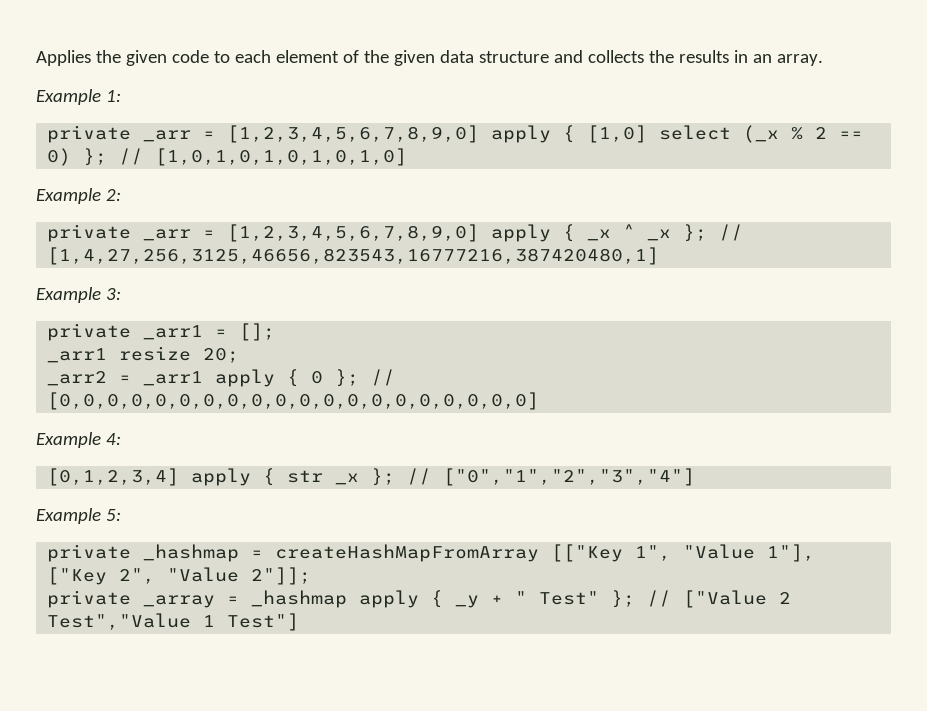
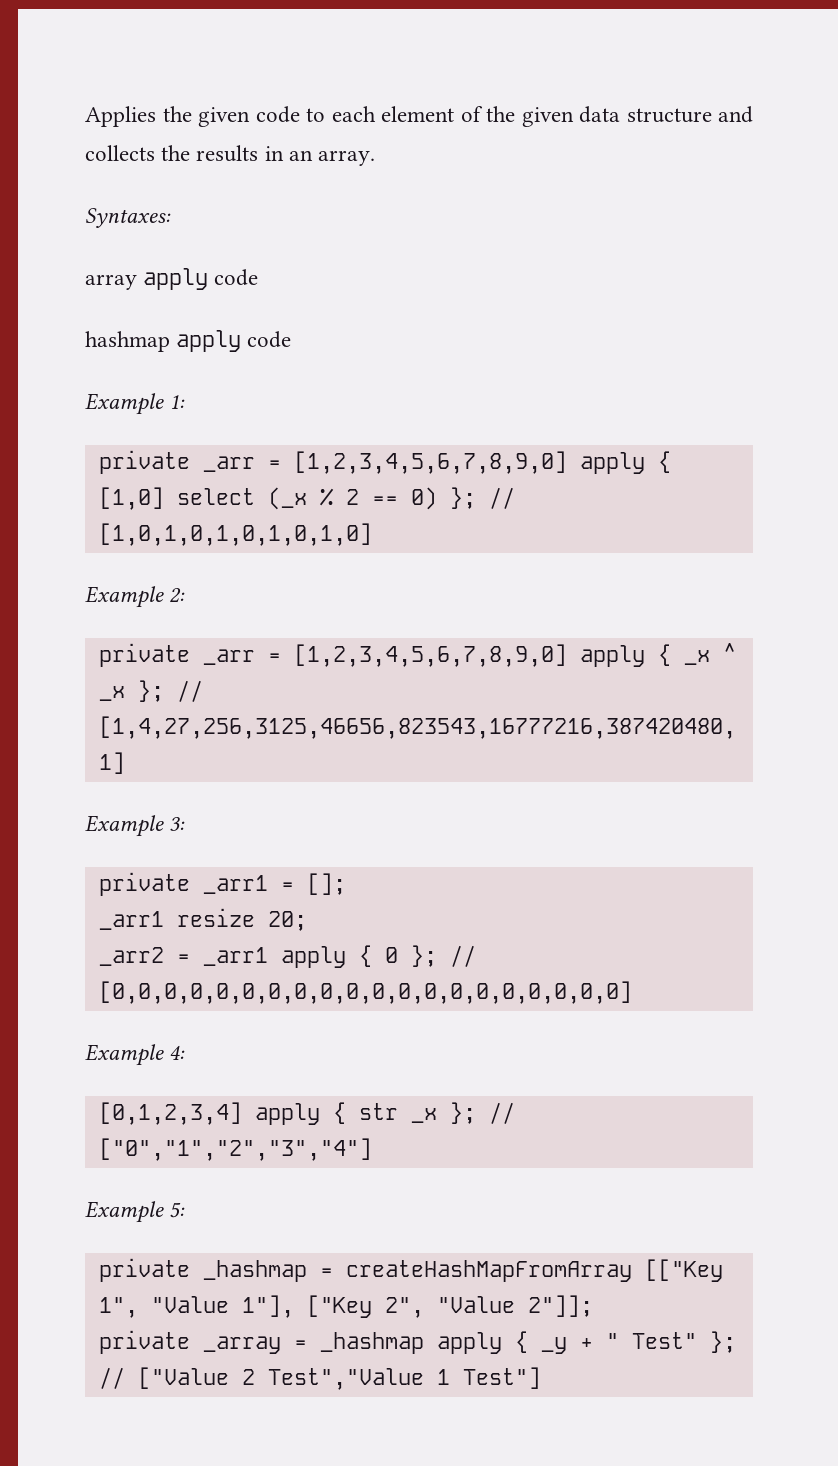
(823, 60) none -> [85,208,171,228] [85,268,259,290] [85,330,292,352] // Syntaxes: // array apply code // hashmap apply code

